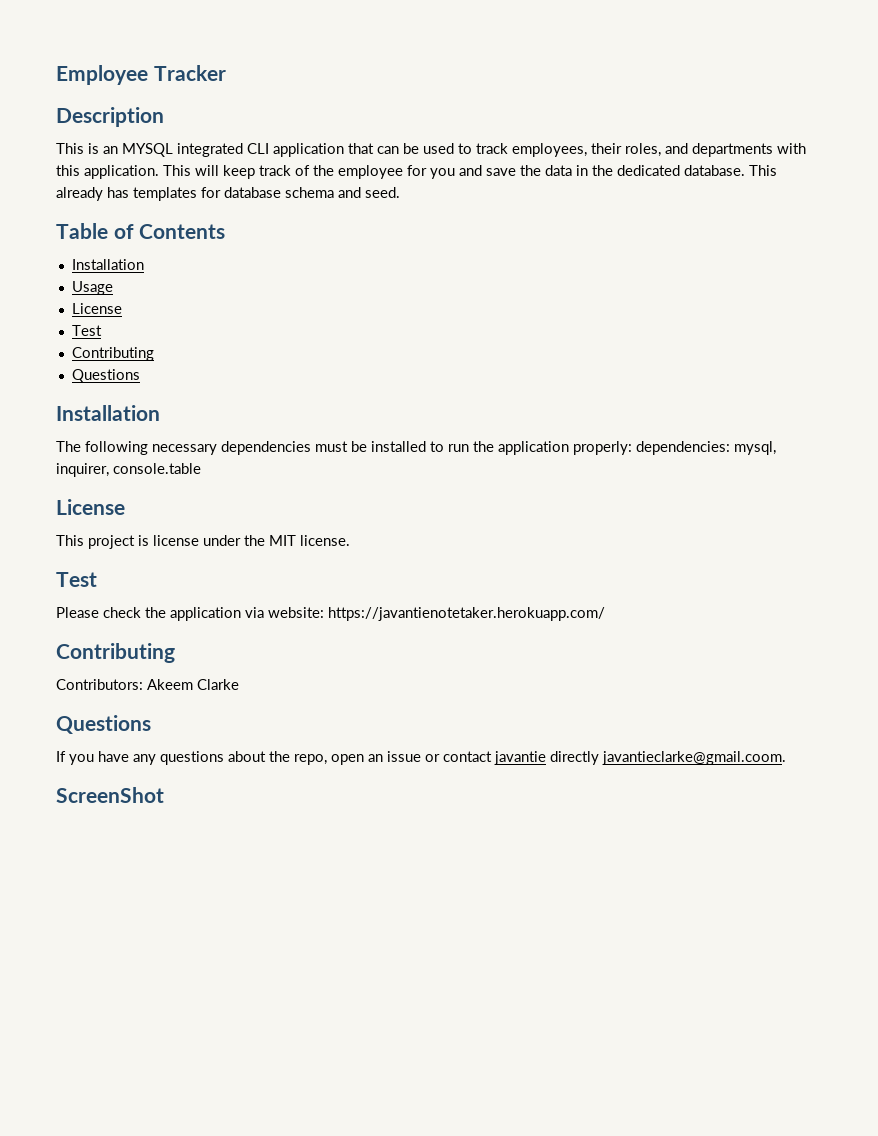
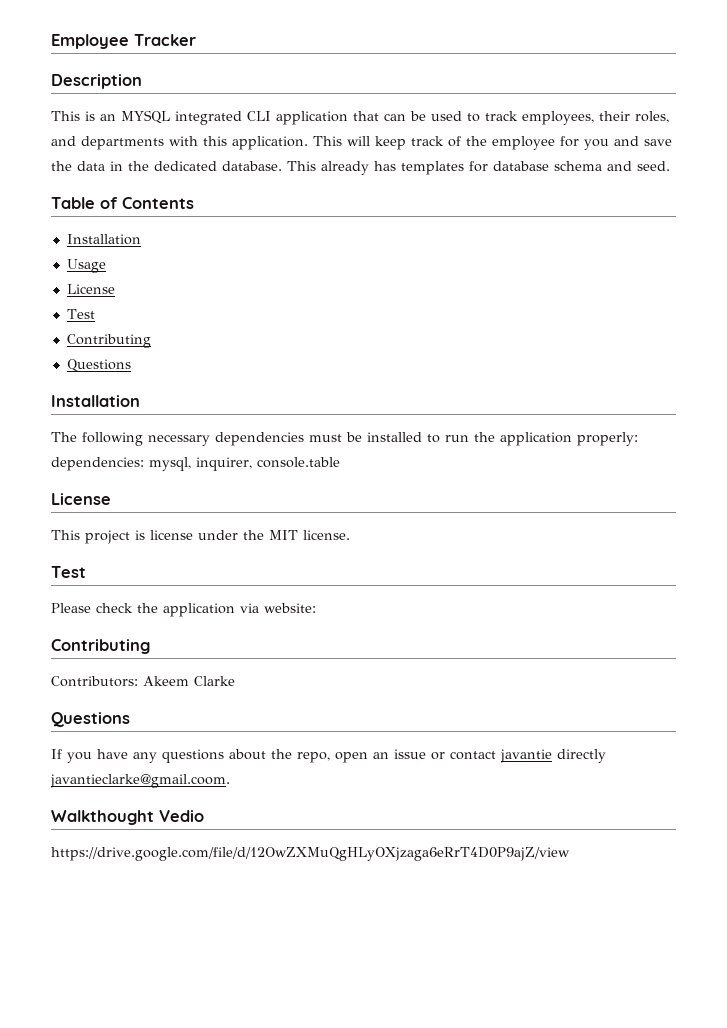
[328,607,605,621] https://javantienotetaker.herokuapp.com/ -> (316, 608) none
[56,787,164,803] ScreenShot -> [51,810,204,825] [51,847,570,861] Walkthought Vedio // https://drive.google.com/file/d/12OwZXMuQgHLyOXjzaga6eRrT4D0P9ajZ/view

